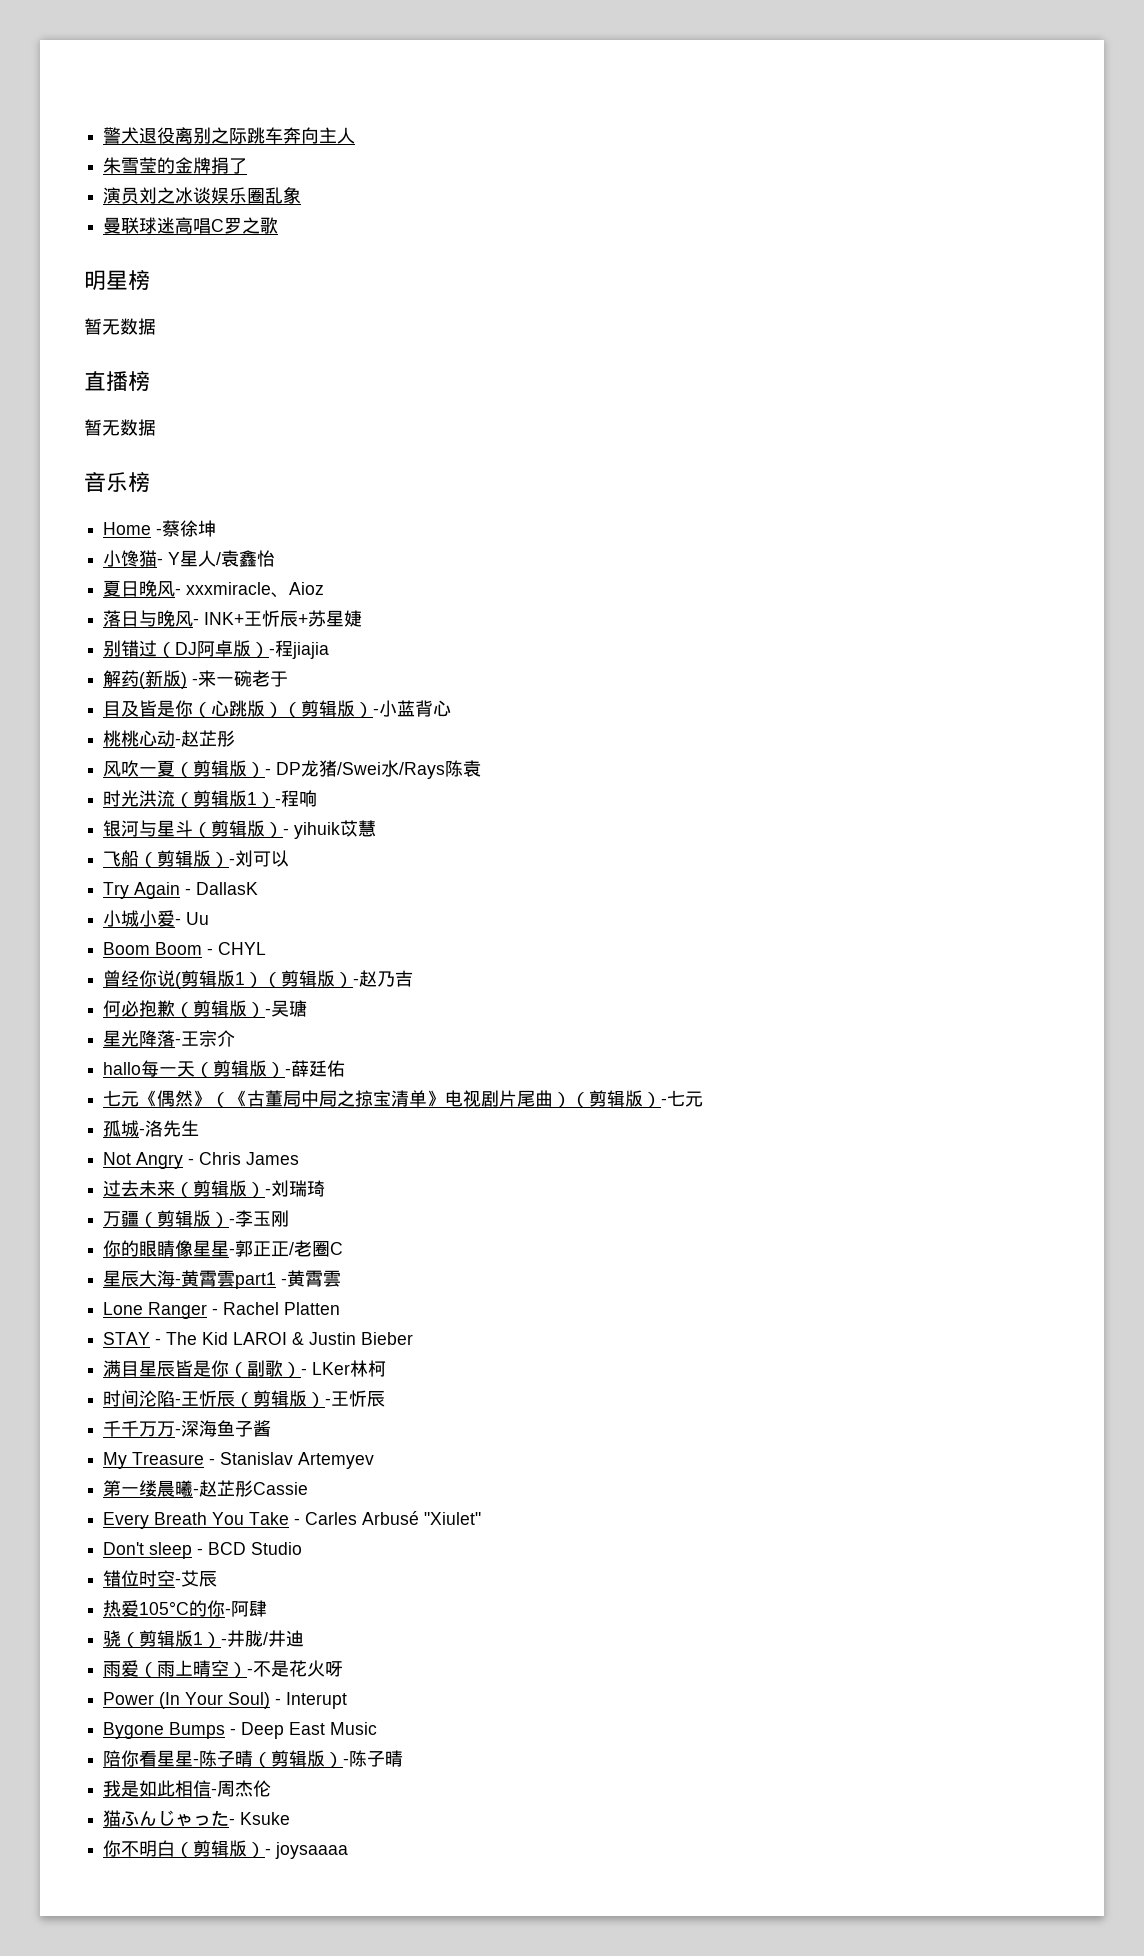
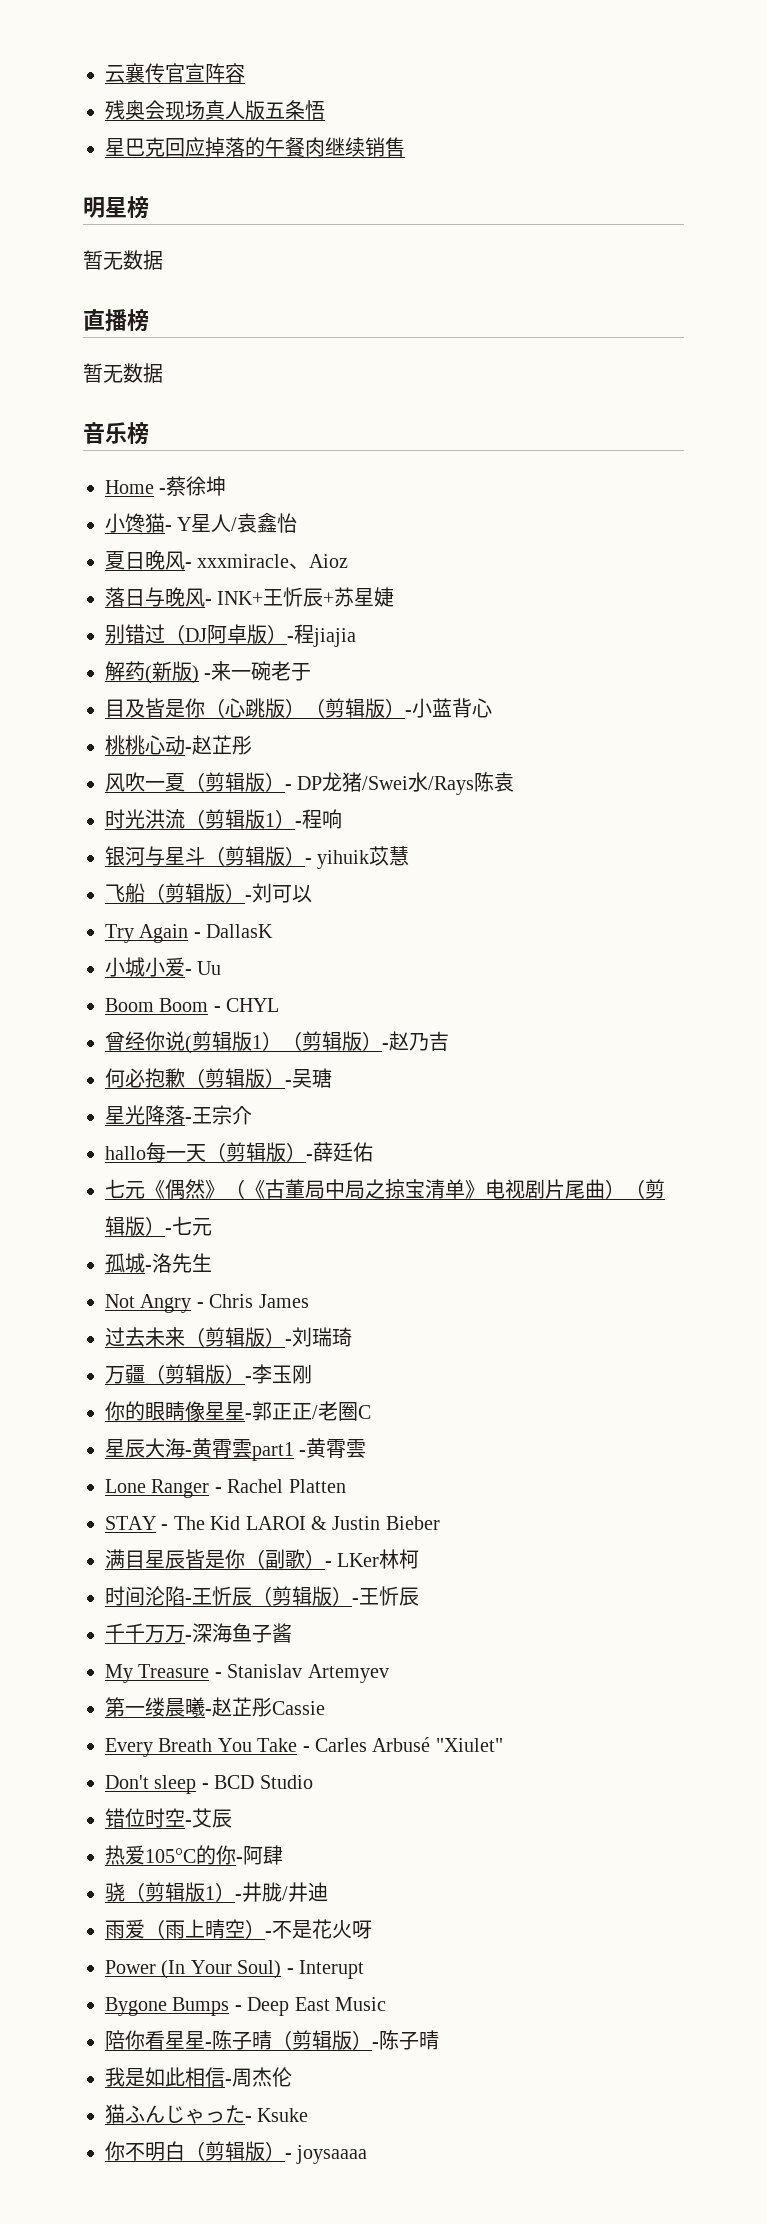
[103,127,356,144] [103,157,248,174] [103,187,302,204] [103,217,279,234] 警犬退役离别之际跳车奔向主人 // 朱雪莹的金牌捐了 // 演员刘之冰谈娱乐圈乱象 // 曼联球迷高唱C罗之歌 -> [105,63,245,83] [105,100,325,120] [105,137,405,157] 云襄传官宣阵容 // 残奥会现场真人版五条悟 // 星巴克回应掉落的午餐肉继续销售

